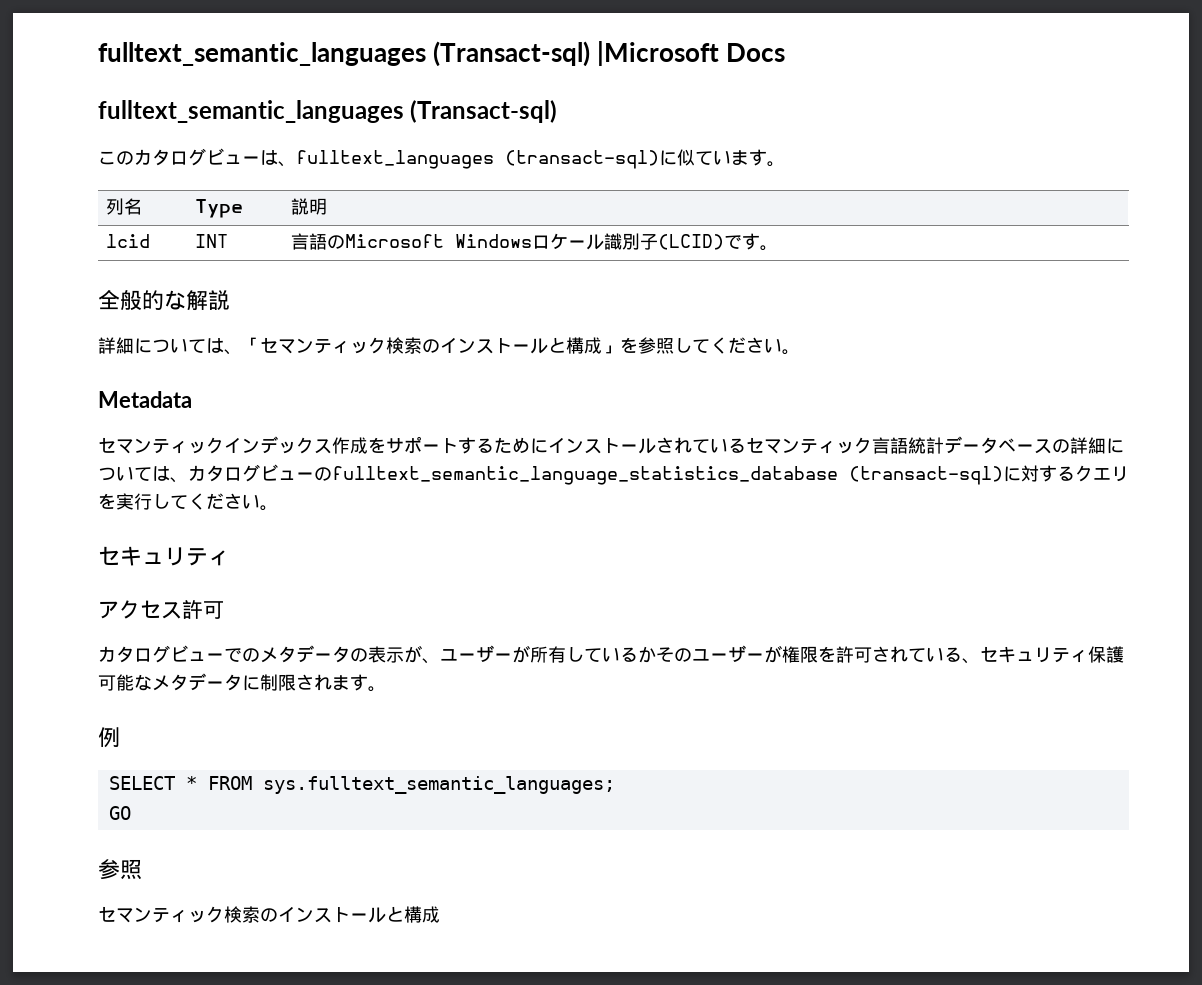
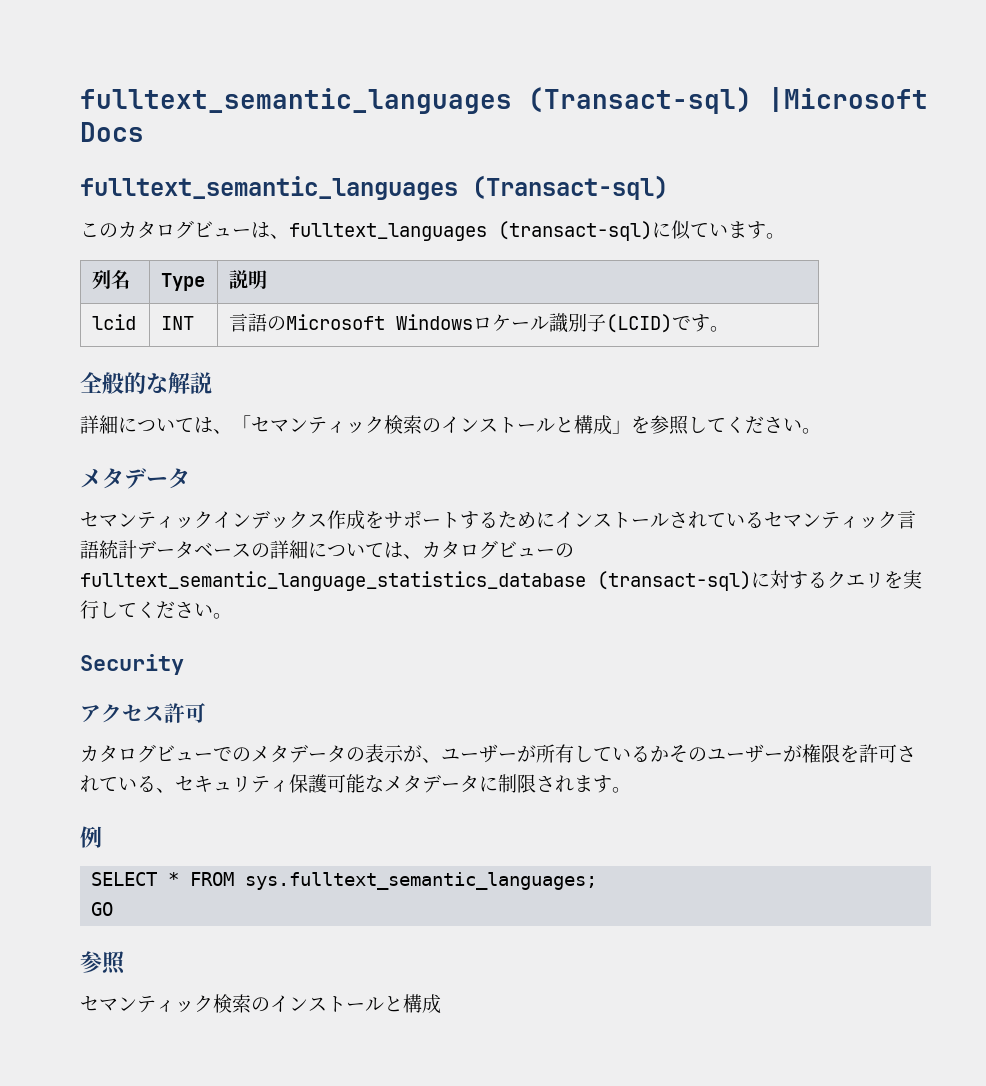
[98,391,192,408] Metadata -> [80,468,190,489] メタデータ
[98,546,230,566] セキュリティ -> [80,654,184,675] Security

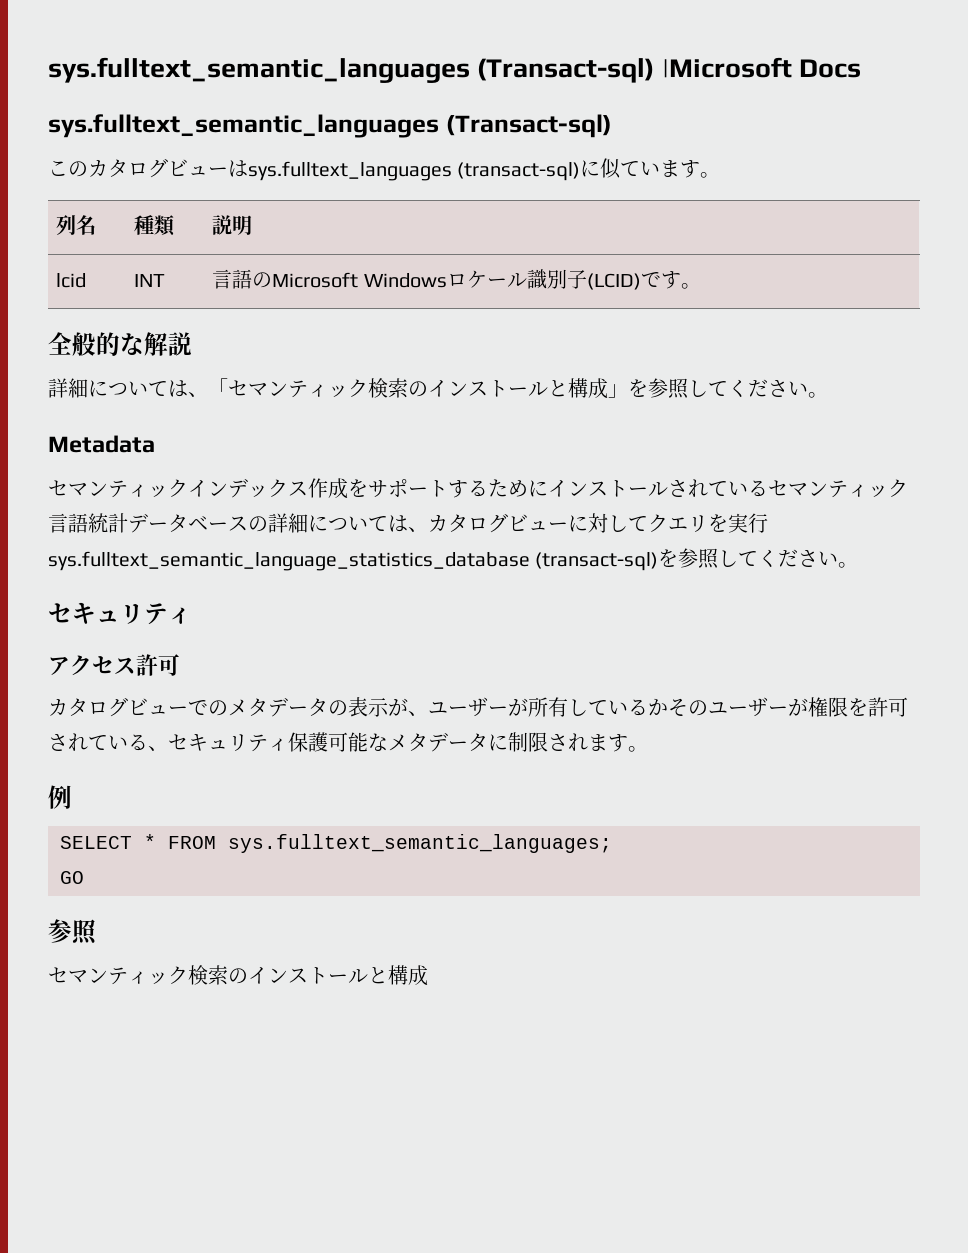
[80,88,512,114] fulltext_semantic_languages -> [48,57,470,83] sys.fulltext_semantic_languages
[80,176,458,200] fulltext_semantic_languages -> [48,114,439,138] sys.fulltext_semantic_languages
[270,223,487,241] 、fulltext_languages -> [248,161,452,181] sys.fulltext_languages
[160,273,205,291] Type -> [134,215,176,236] 種類
[80,468,190,489] メタデータ -> [48,435,155,453] Metadata
[555,543,574,558] [80,570,922,591] [80,600,232,619] [80,654,184,675] のfulltext_semantic_language_statistics_database (transact-sql)に対するクエリを実行してください。 // Security -> [568,513,768,533] [48,548,859,571] [48,602,192,625] に対してクエリを実行sys.fulltext_semantic_language_statistics_database (transact-sql)を参照してください。 // セキュリティ

